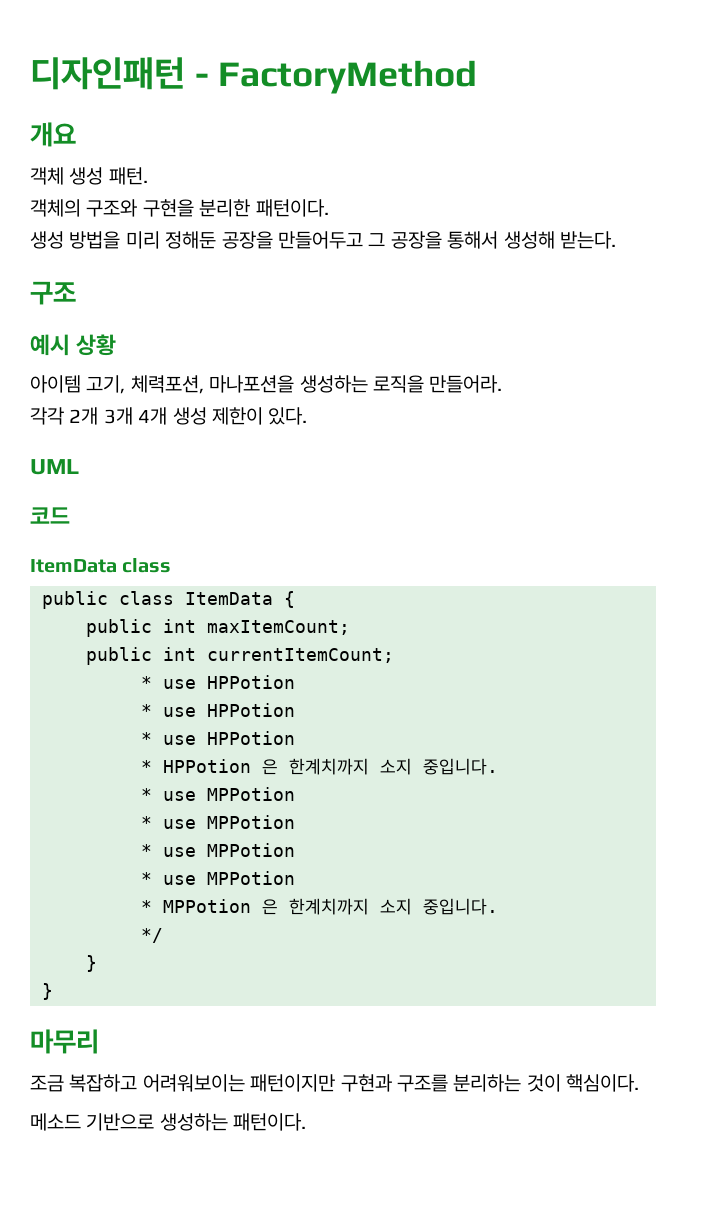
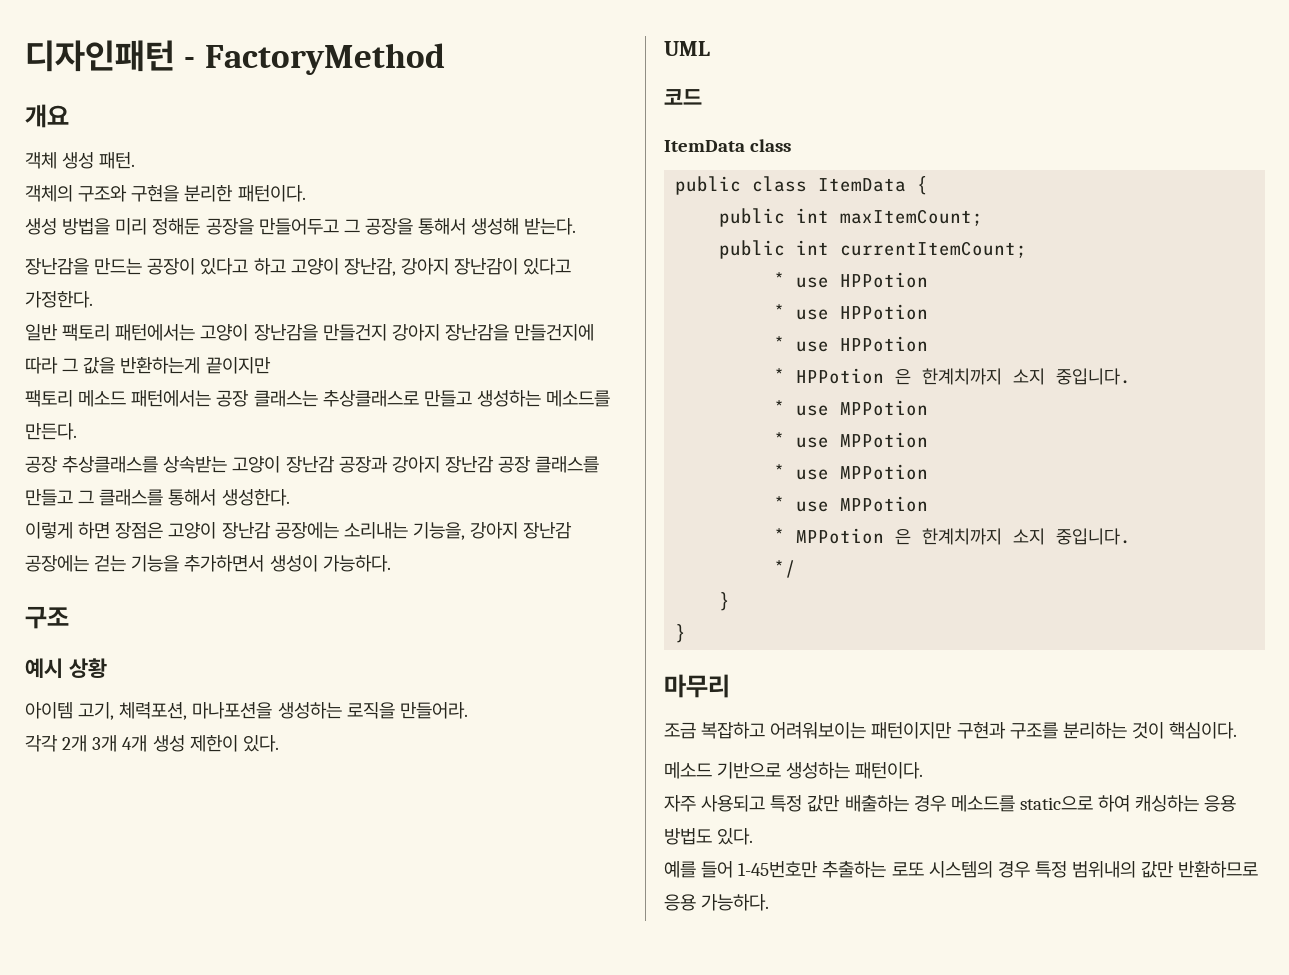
(616, 240) none -> [25,258,572,276] [25,291,93,308] [25,324,595,341] [25,356,271,374] [25,390,611,407] [25,423,77,440] [25,456,600,473] [25,489,290,506] [25,522,573,540] [25,555,391,572] // 장난감을 만드는 공장이 있다고 하고 고양이 장난감, 강아지 장난감이 있다고 가정한다. // 일반 팩토리 패턴에서는 고양이 장난감을 만들건지 강아지 장난감을 만들건지에 따라 그 값을 반환하는게 끝이지만 // 팩토리 메소드 패턴에서는 공장 클래스는 추상클래스로 만들고 생성하는 메소드를 만든다. // 공장 추상클래스를 상속받는 고양이 장난감 공장과 강아지 장난감 공장 클래스를 만들고 그 클래스를 통해서 생성한다. // 이렇게 하면 장점은 고양이 장난감 공장에는 소리내는 기능을, 강아지 장난감 공장에는 걷는 기능을 추가하면서 생성이 가능하다.
(307, 1122) none -> [664,794,1237,812] [664,828,754,845] [664,860,1259,878] [664,894,770,911] // 자주 사용되고 특정 값만 배출하는 경우 메소드를 static으로 하여 캐싱하는 응용 방법도 있다. // 예를 들어 1-45번호만 추출하는 로또 시스템의 경우 특정 범위내의 값만 반환하므로 응용 가능하다.

